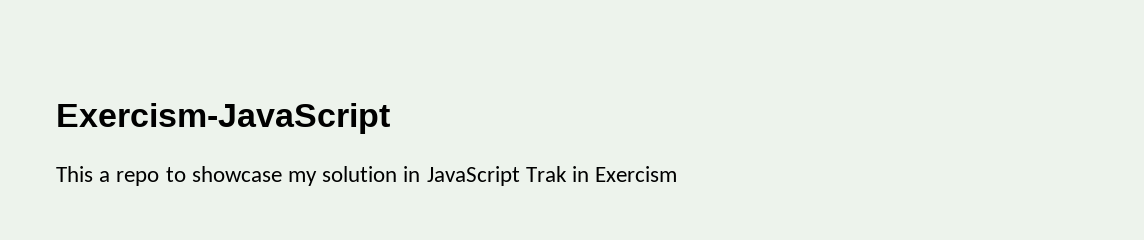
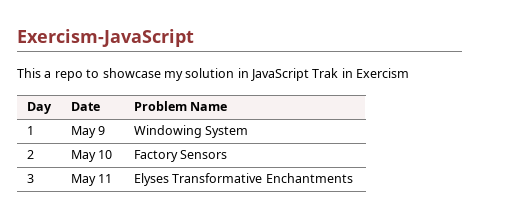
(678, 174) none -> [26,102,52,114] [70,102,100,111] [133,101,228,111] [26,126,34,135] [70,126,106,138] [133,125,249,138] [26,150,34,159] [70,150,113,162] [133,150,228,162] [26,174,34,183] [70,174,113,186] [133,173,353,186] // Day | Date | Problem Name // 1 | May 9 | Windowing System // 2 | May 10 | Factory Sensors // 3 | May 11 | Elyses Transformative Enchantments

